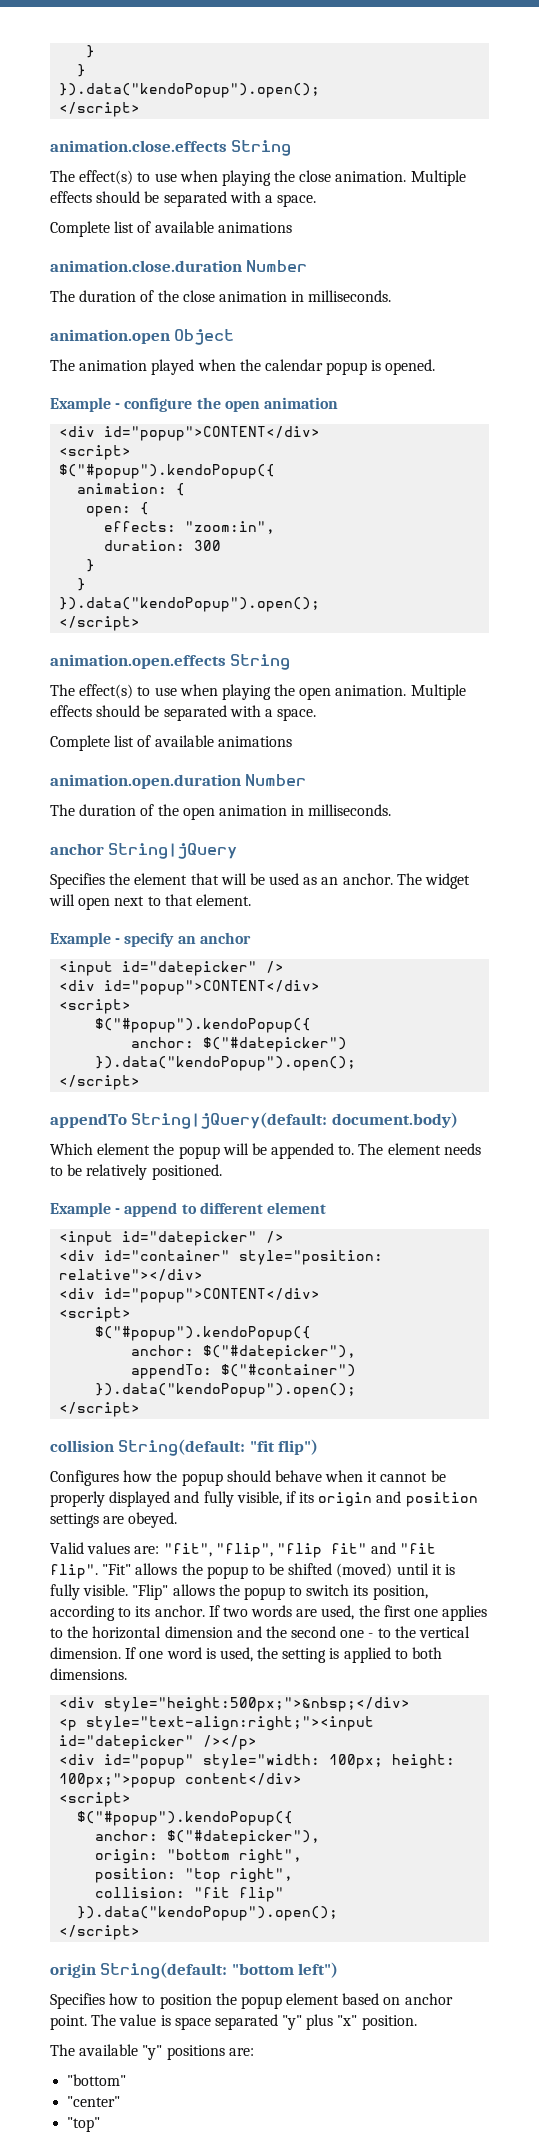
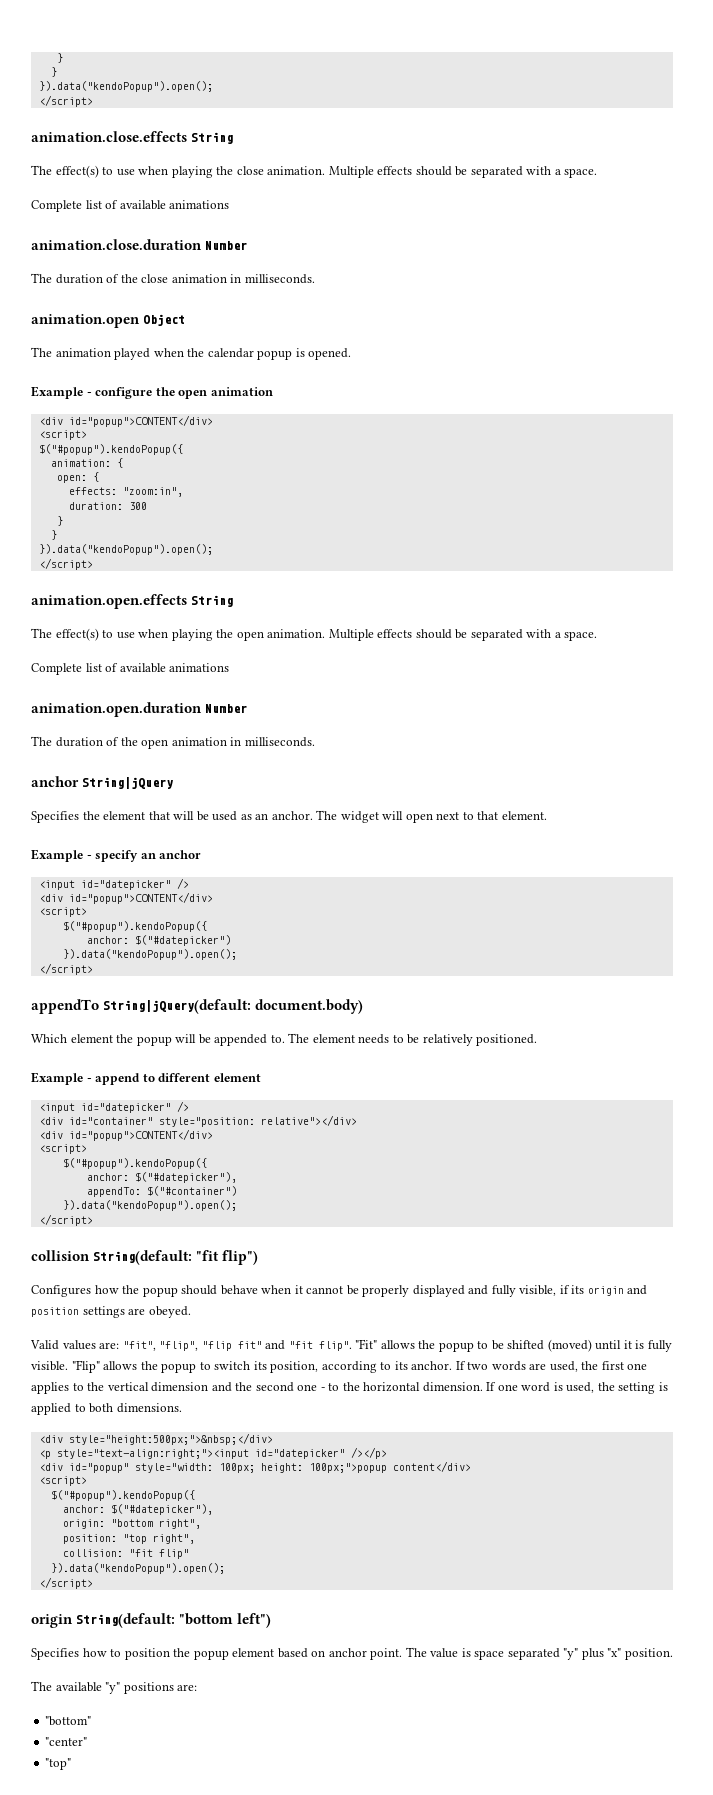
[92,1626,162,1639] horizontal -> [107,1382,149,1391] vertical
[419,1626,471,1638] vertical -> [363,1382,421,1392] horizontal

